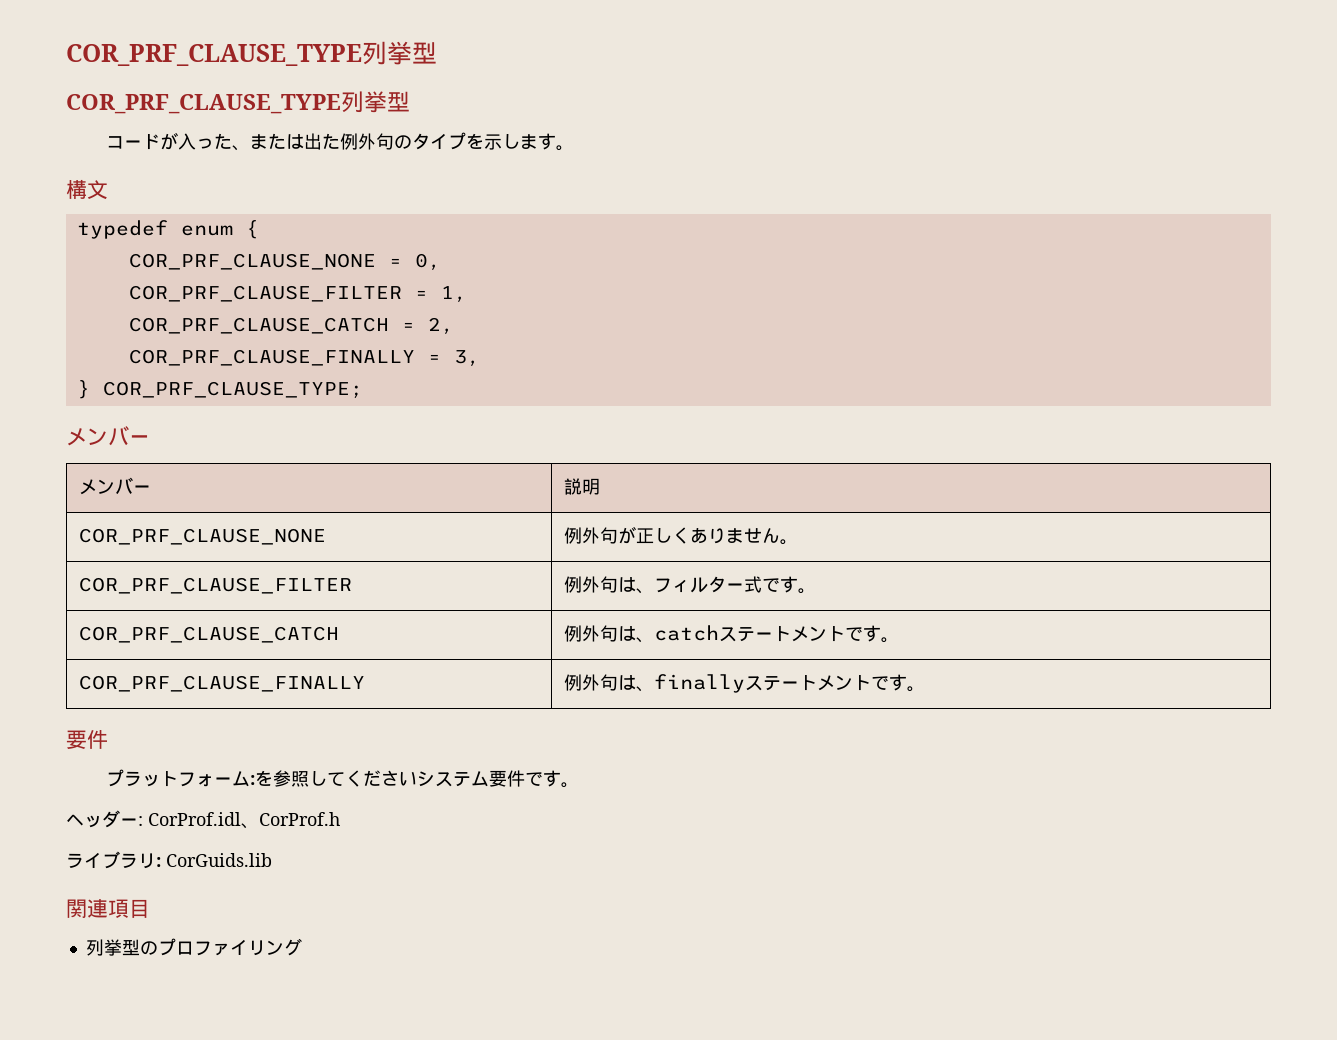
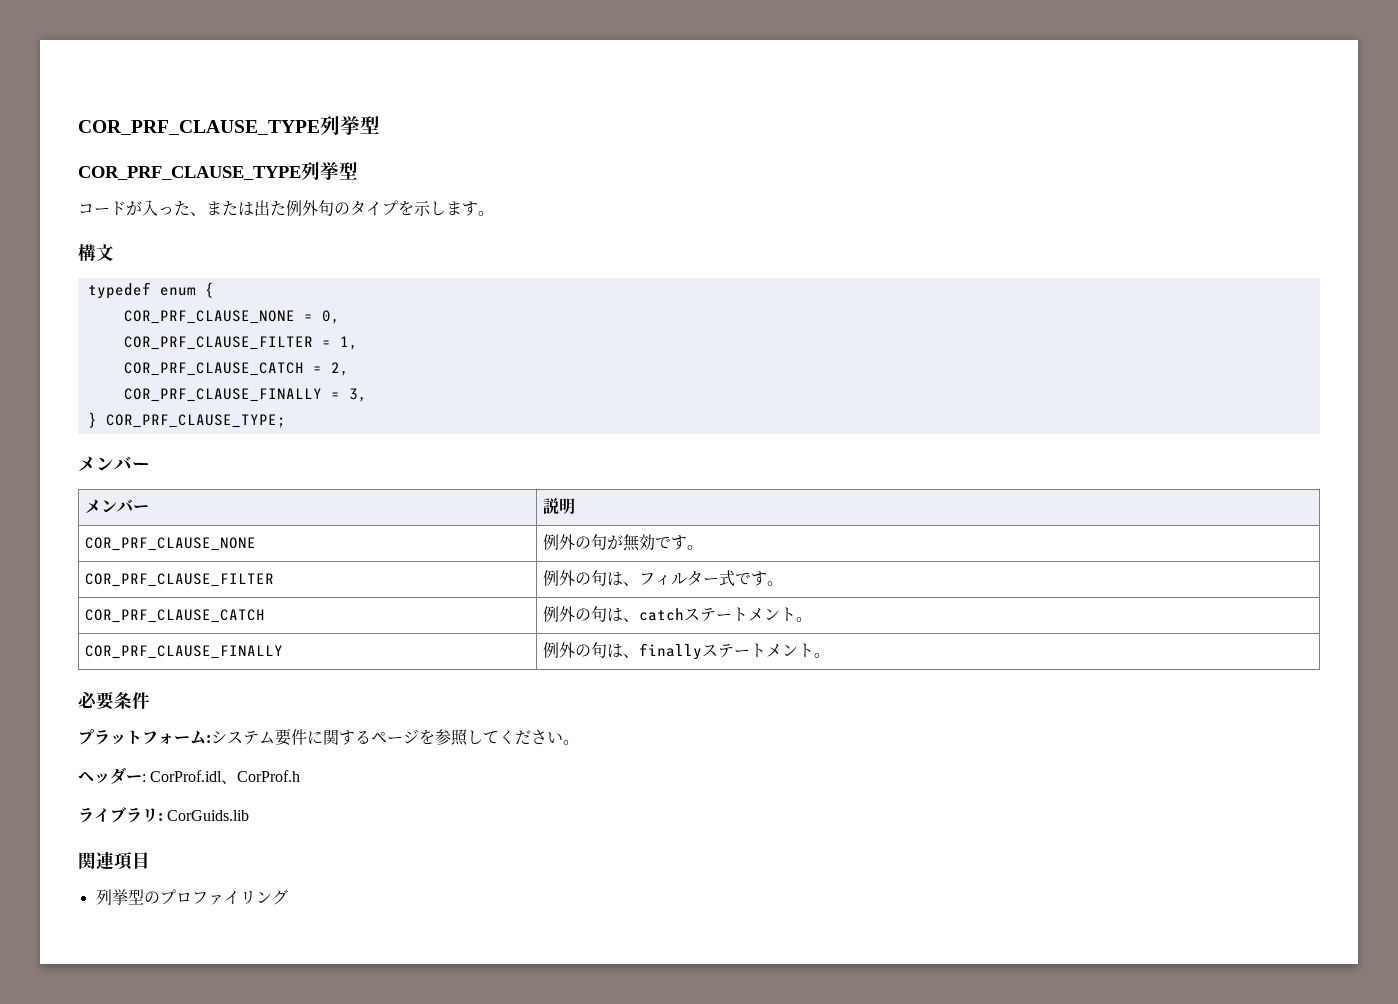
[599,526,780,544] 句が正しくありません -> [575,534,688,551] の句が無効です
(600, 584) none -> [575,572,592,585] の
(600, 633) none -> [575,608,592,621] の
[844,625,881,642] です -> (797, 614) none
(600, 682) none -> [575,644,592,657] の
[870,674,925,692] [66,730,87,749] です。 // 要 -> [814,653,831,658] [78,691,132,710] 。 // 必要条
(255, 780) none -> [211,729,419,746] システム要件に関するページ
[416,770,561,787] システム要件です -> (563, 737) none

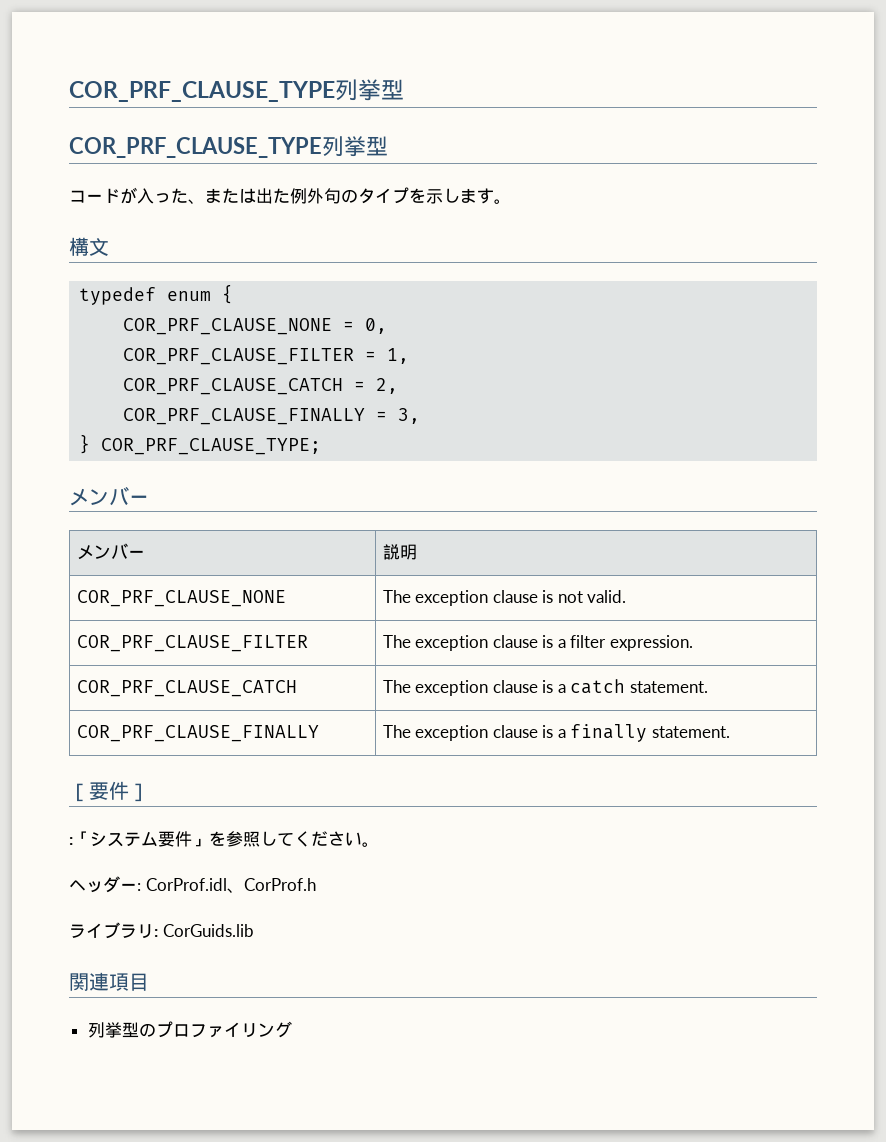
[543,534,704,551] [85,573,275,587] [543,570,784,586] [85,609,266,623] [543,606,813,622] [85,645,284,659] [543,642,831,660] [78,691,150,710] [78,729,419,746] 例外の句が無効です。 // COR_PRF_CLAUSE_FILTER | 例外の句は、フィルター式です。 // COR_PRF_CLAUSE_CATCH | 例外の句は、catchステートメント。 // COR_PRF_CLAUSE_FINALLY | 例外の句は、finallyステートメント。 // 必要条件 // プラットフォーム:システム要件に関するページ -> [382,590,627,606] [76,635,308,652] [382,635,694,651] [76,680,297,697] [382,679,709,696] [76,725,319,742] [382,724,731,742] [69,781,149,802] [69,831,209,847] The exception clause is not valid. // COR_PRF_CLAUSE_FILTER | The exception clause is a filter expression. // COR_PRF_CLAUSE_CATCH | The exception clause is a catch statement. // COR_PRF_CLAUSE_FINALLY | The exception clause is a finally statement. // ［要件］ // :「システム要件」

